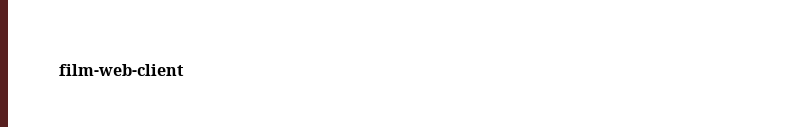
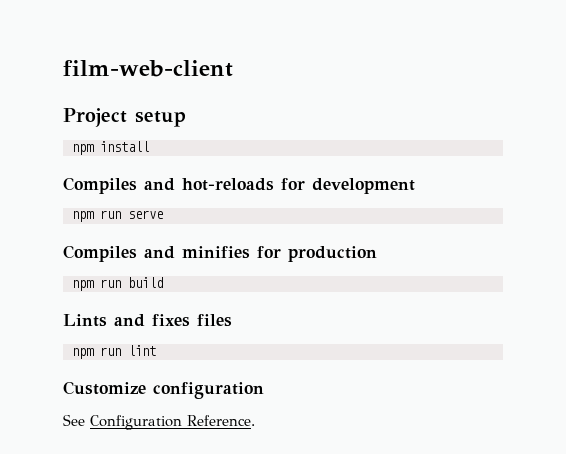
(184, 70) none -> [63,108,186,127] [72,141,149,155] [63,177,415,194] [72,210,163,222] [63,245,377,262] [72,277,163,291] [63,314,232,327] [72,345,156,359] [63,381,264,399] [63,414,255,430] // Project setup // npm install // Compiles and hot-reloads for development // npm run serve // Compiles and minifies for production // npm run build // Lints and fixes files // npm run lint // Customize configuration // See Configuration Reference.

